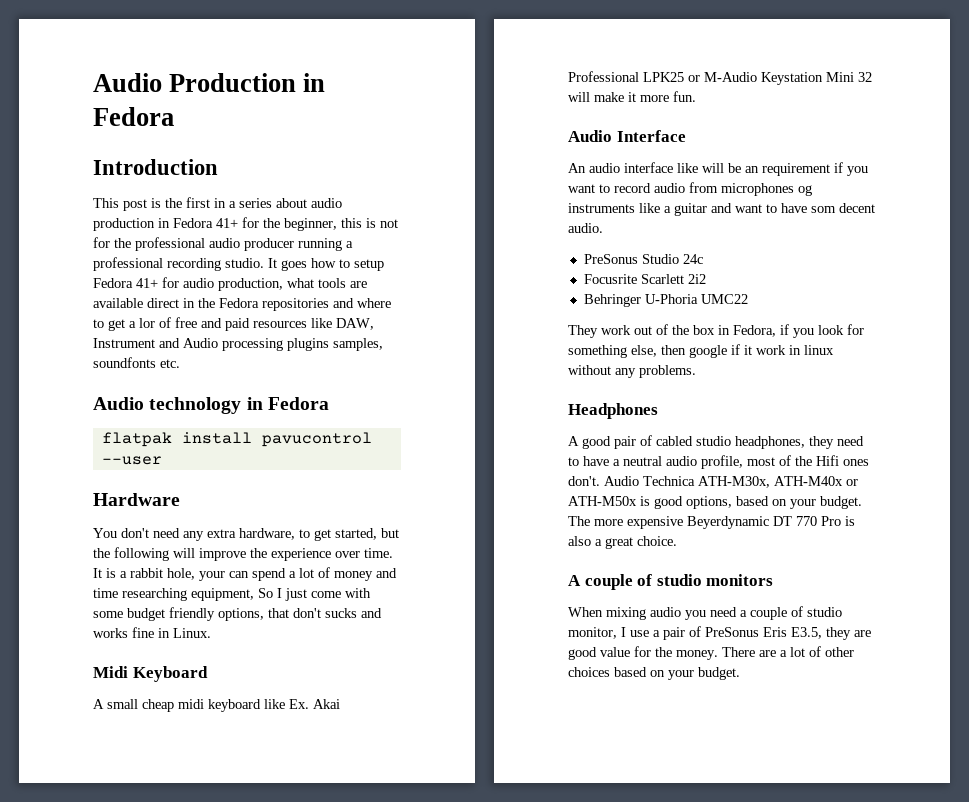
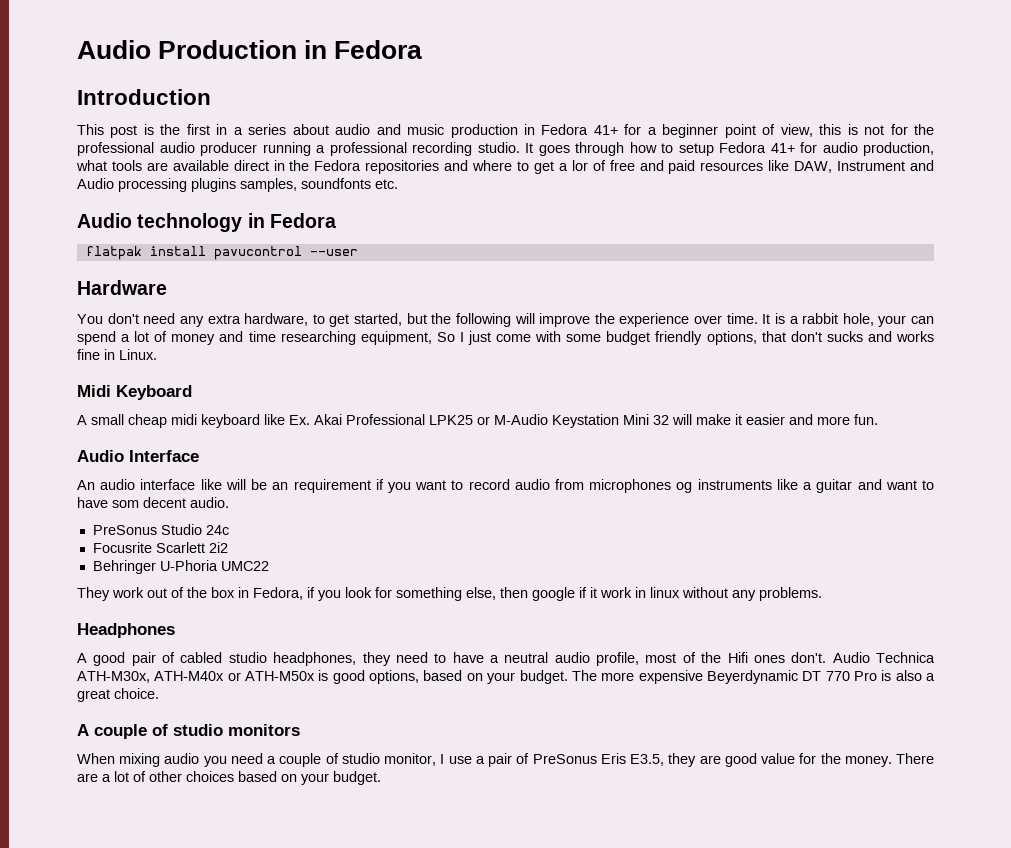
(342, 203) none -> [376,124,445,135] and music
[263,218,337,231] the beginner, -> [647,124,813,138] a beginner point of view,
(307, 265) none -> [575,142,624,156] through
(636, 97) none -> [746,414,813,425] easier and

